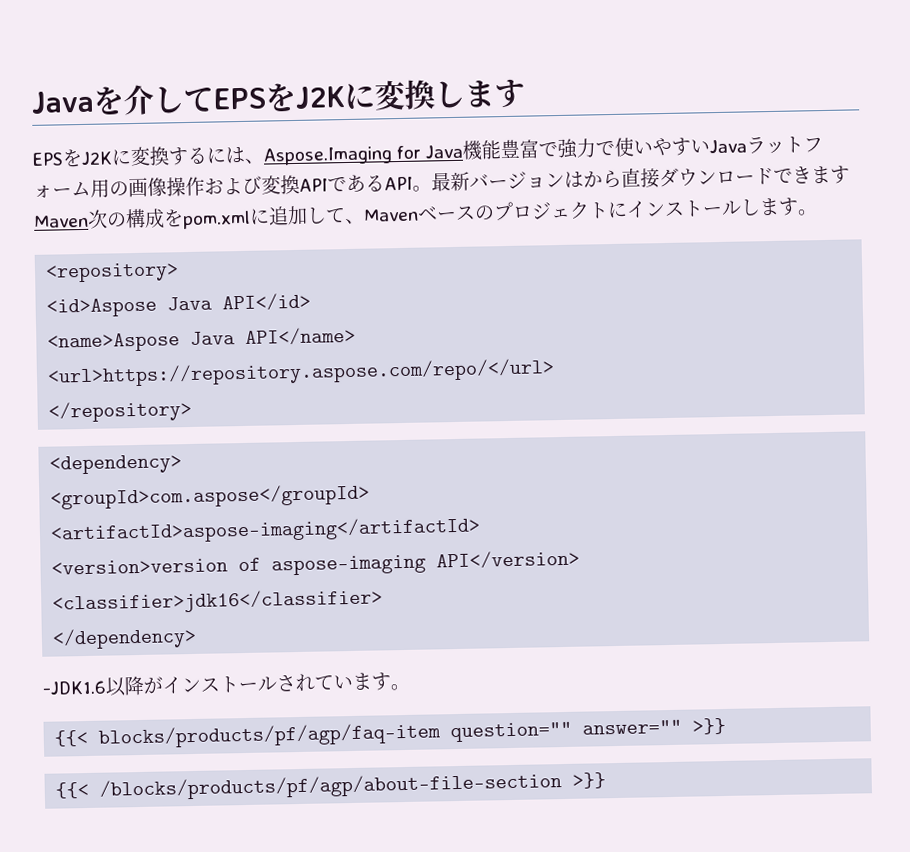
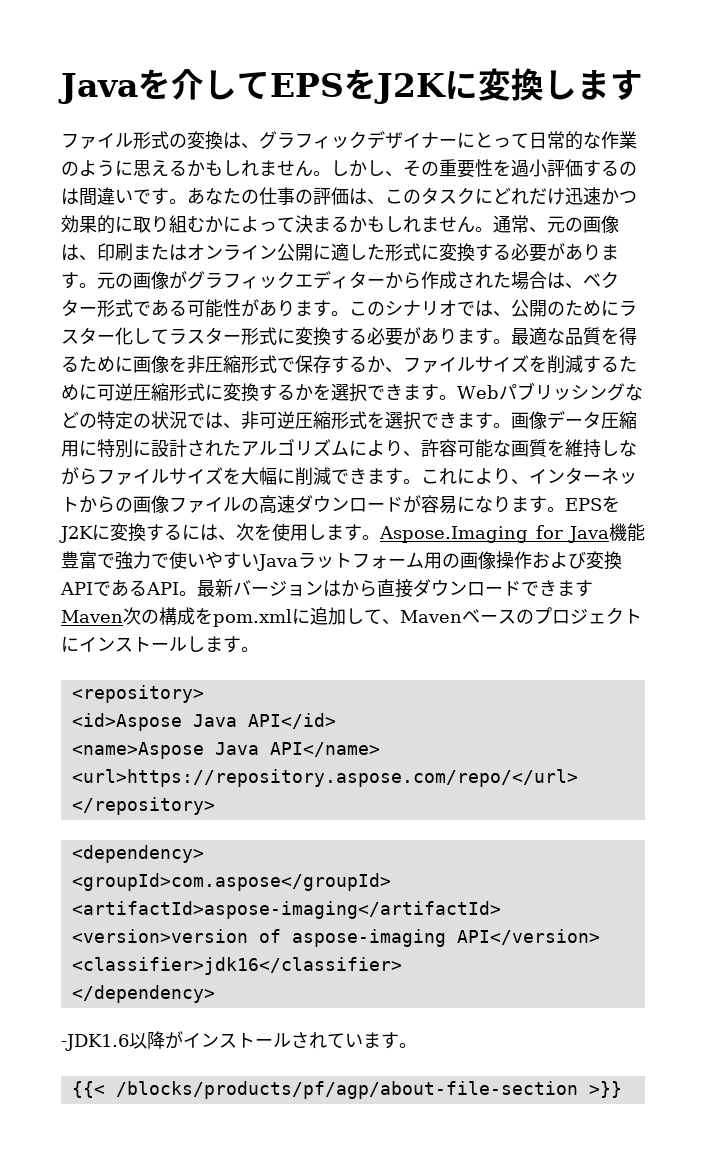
(526, 93) none -> [61,131,637,150] [61,159,637,178] [61,187,637,206] [61,215,619,234] [61,243,619,262] [61,271,619,290] [61,299,637,318] [61,327,637,346] [61,355,637,373] [61,382,643,402] [61,411,637,430] [61,439,637,458] [61,467,637,485] [61,495,565,514] ファイル形式の変換は、グラフィックデザイナーにとって日常的な作業のように思えるかもしれません。しかし、その重要性を過小評価するのは間違いです。あなたの仕事の評価は、このタスクにどれだけ迅速かつ効果的に取り組むかによって決まるかもしれません。通常、元の画像は、印刷またはオンライン公開に適した形式に変換する必要があります。元の画像がグラフィックエディターから作成された場合は、ベクター形式である可能性があります。このシナリオでは、公開のためにラスター化してラスター形式に変換する必要があります。最適な品質を得るために画像を非圧縮形式で保存するか、ファイルサイズを削減するために可逆圧縮形式に変換するかを選択できます。Webパブリッシングなどの特定の状況では、非可逆圧縮形式を選択できます。画像データ圧縮用に特別に設計されたアルゴリズムにより、許容可能な画質を維持しながらファイルサイズを大幅に削減できます。これにより、インターネットからの画像ファイルの高速ダウンロードが容易になります。
(265, 161) none -> [236,523,380,541] 次を使用します。
[54,717,727,749] // {{< blocks/products/pf/agp/faq-item question="" answer="" >}} -> (417, 1045) none

